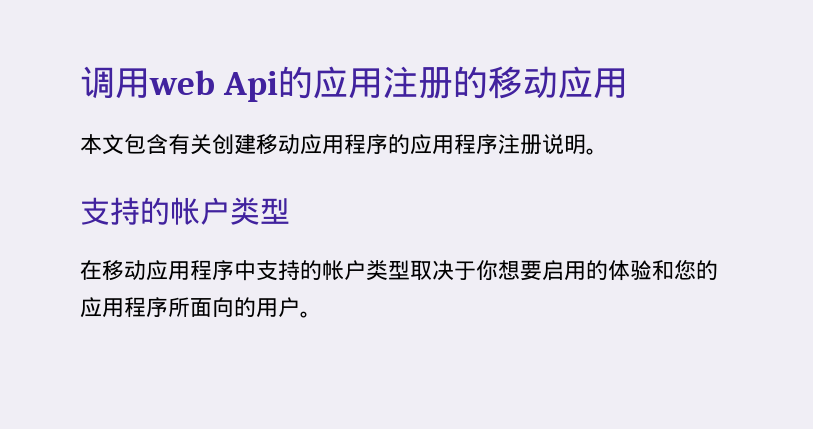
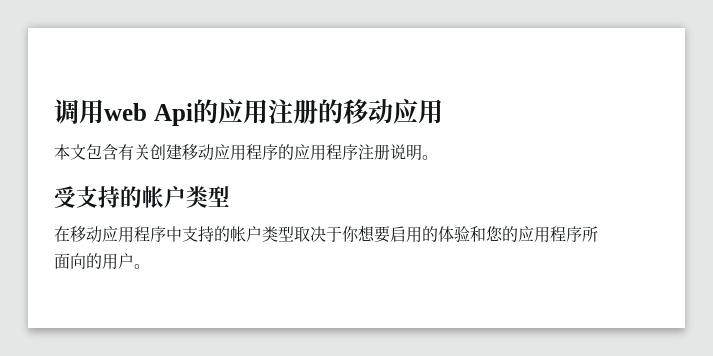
(608, 151) none -> [54,186,76,208] 受

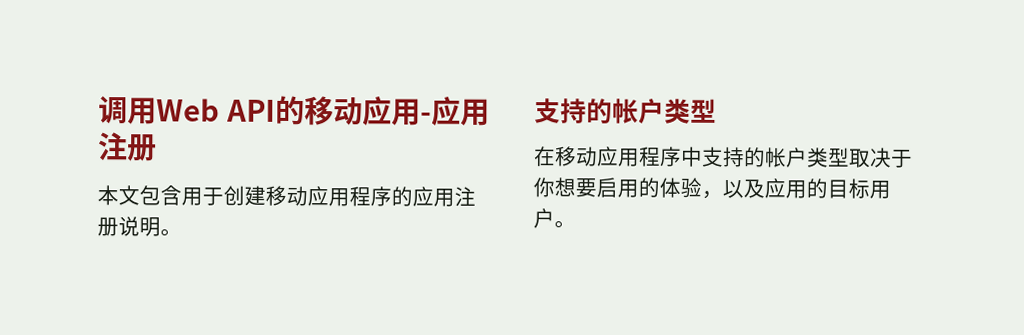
[104,99,318,126] web Api的应用注册 -> [156,98,276,122] Web API
(443, 111) none -> [419,96,490,126] [98,132,157,162] -应用注册
[118,144,150,160] 有关 -> [181,187,224,206] 用于
[326,144,358,160] 程序 -> (455, 197) none
[54,186,76,208] 受 -> (182, 232) none
[470,226,598,243] [54,253,102,269] 和您的应用程序所面向的 -> [701,178,870,199] ，以及应用的目标

